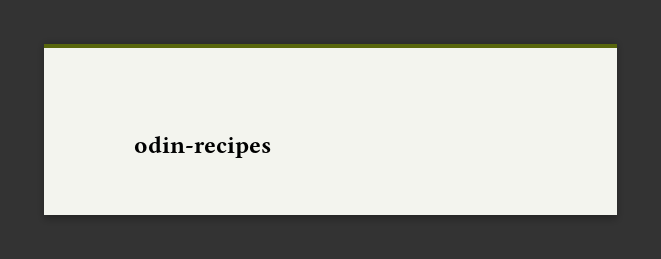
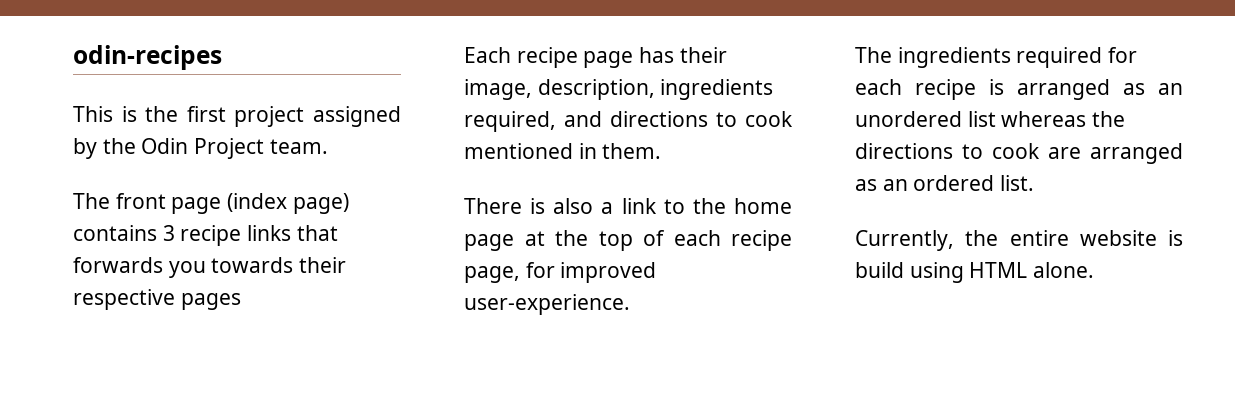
(271, 147) none -> [73,106,401,127] [73,138,328,159] [73,193,349,214] [73,225,338,246] [73,257,347,278] [73,289,241,310] [464,47,727,68] [464,79,774,100] [464,111,793,132] [464,143,662,159] [464,198,792,214] [464,230,792,251] [464,262,657,283] [464,294,630,315] [855,47,1138,68] [855,79,1183,100] [855,111,1126,127] [855,143,1183,164] [855,175,1035,191] [855,230,1183,251] [855,262,1095,283] // This is the first project assigned by the Odin Project team. // The front page (index page) contains 3 recipe links that forwards you towards their respective pages // Each recipe page has their image, description, ingredients required, and directions to cook mentioned in them. // There is also a link to the home page at the top of each recipe page, for improved user-experience. // The ingredients required for each recipe is arranged as an unordered list whereas the directions to cook are arranged as an ordered list. // Currently, the entire website is build using HTML alone.

